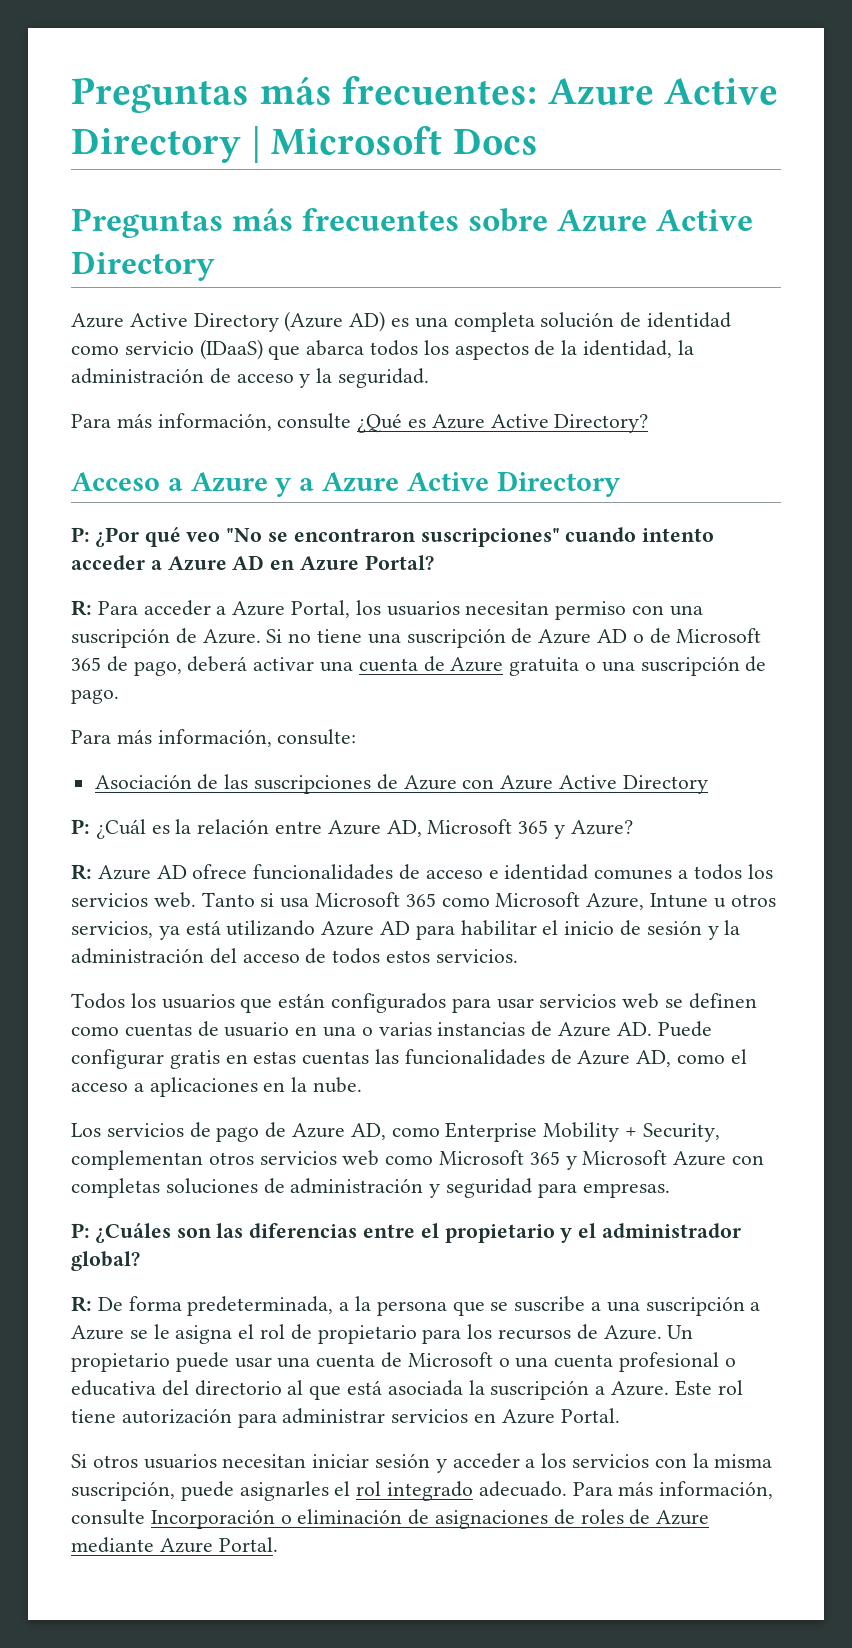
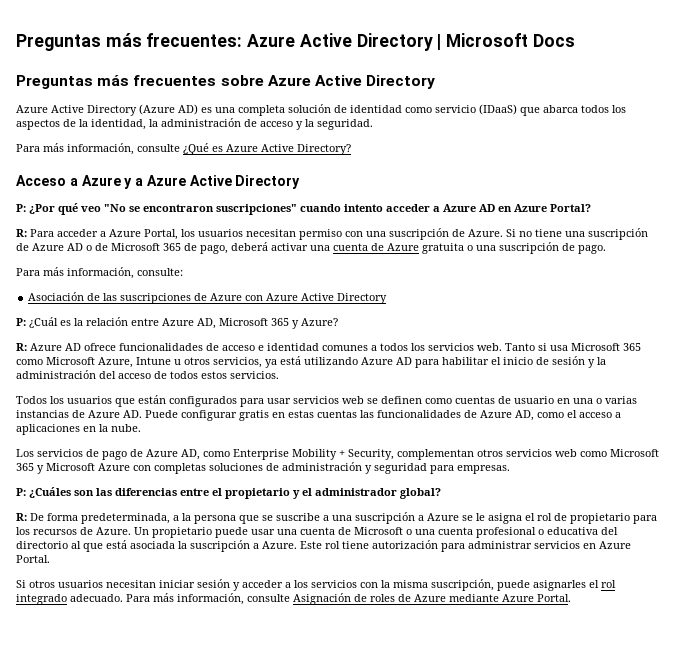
[150,1509,549,1529] Incorporación o eliminación de asignaciones -> [293,593,351,605] Asignación

